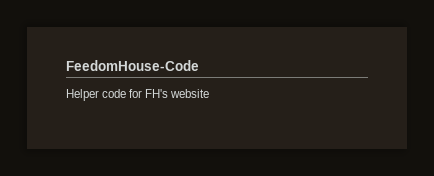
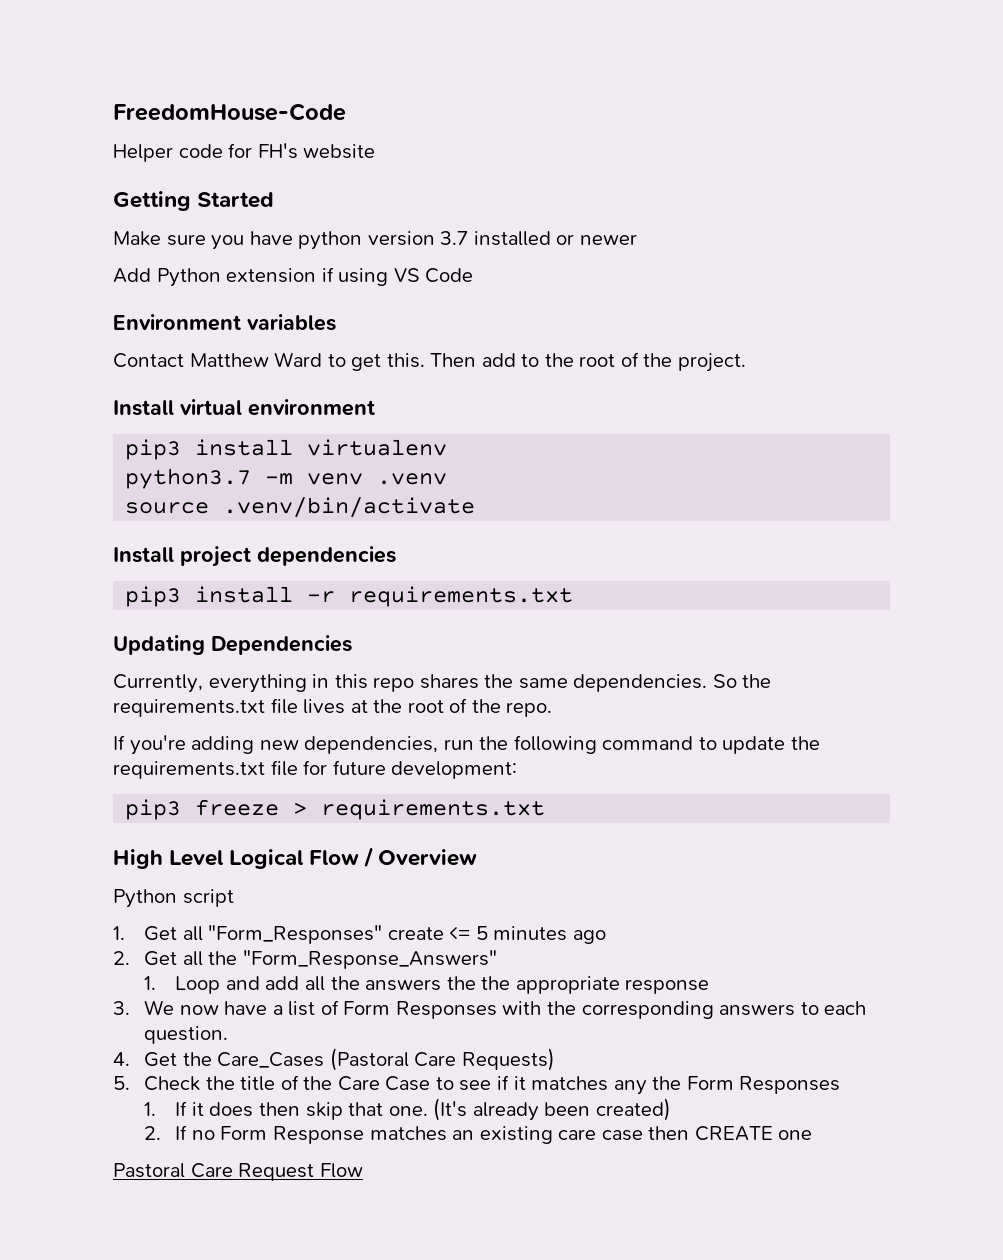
[66,60,199,71] FeedomHouse-Code -> [113,103,346,121] FreedomHouse-Code
(210, 93) none -> [113,191,275,211] [113,231,637,250] [113,267,474,287] [113,314,336,331] [113,352,746,372] [113,399,375,416] [125,439,448,460] [125,468,448,489] [125,497,476,518] [113,546,396,567] [125,586,574,607] [113,635,352,655] [113,674,772,693] [113,698,553,717] [113,735,820,755] [113,760,518,779] [125,799,546,820] [113,847,478,869] [113,889,234,908] [113,925,606,944] [113,950,497,969] [144,976,710,994] [113,1000,867,1019] [144,1026,229,1044] [113,1048,555,1071] [113,1075,841,1095] [144,1098,671,1121] [144,1125,813,1144] [113,1163,363,1181] // Getting Started // Make sure you have python version 3.7 installed or newer // Add Python extension if using VS Code // Environment variables // Contact Matthew Ward to get this. Then add to the root of the project. // Install virtual environment // pip3 install virtualenv // python3.7 -m venv .venv // source .venv/bin/activate // Install project dependencies // pip3 install -r requirements.txt // Updating Dependencies // Currently, everything in this repo shares the same dependencies. So the requirements.txt file lives at the root of the repo. // If you're adding new dependencies, run the following command to update the requirements.txt file for future development: // pip3 freeze > requirements.txt // High Level Logical Flow / Overview // Python script // 1. Get all "Form_Responses" create <= 5 minutes ago // 2. Get all the "Form_Response_Answers" // 1. Loop and add all the answers the the appropriate response // 3. We now have a list of Form Responses with the corresponding answers to each question. // 4. Get the Care_Cases (Pastoral Care Requests) // 5. Check the title of the Care Case to see if it matches any the Form Responses // 1. If it does then skip that one. (It's already been created) // 2. If no Form Response matches an existing care case then CREATE one // Pastoral Care Request Flow

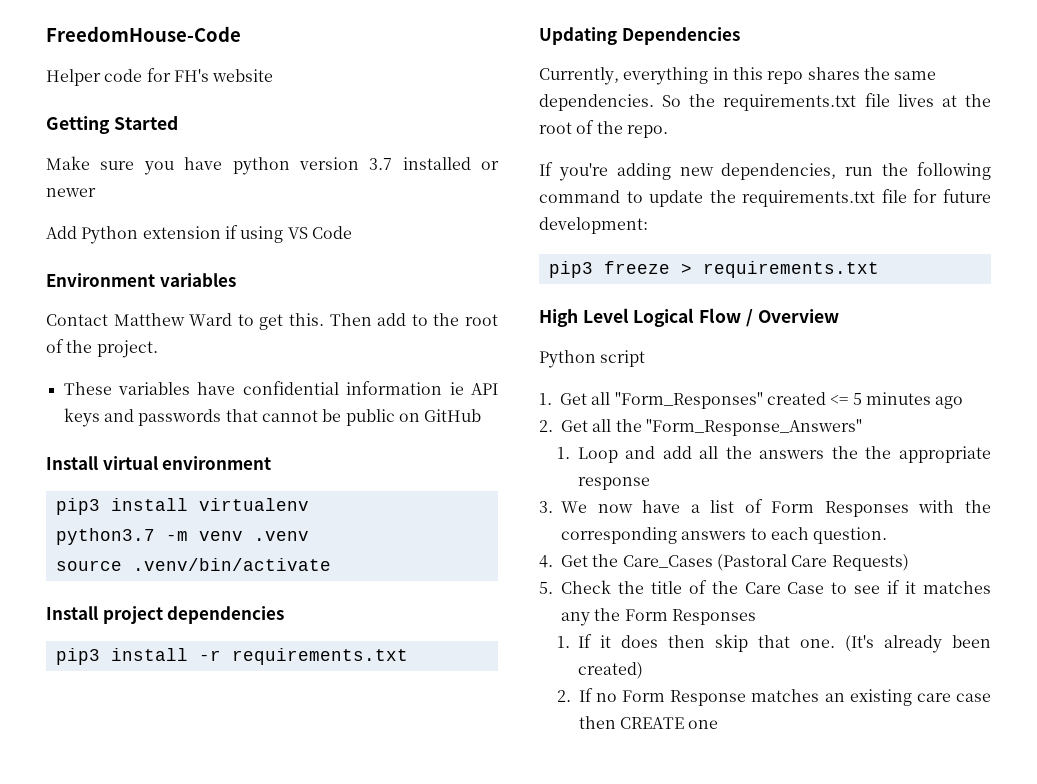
(746, 362) none -> [63,381,498,395] [63,408,482,427] // These variables have confidential information ie API keys and passwords that cannot be public on GitHub
[387,927,444,940] create -> [766,392,826,405] created
[113,1163,363,1181] // Pastoral Care Request Flow -> (719, 724) none

